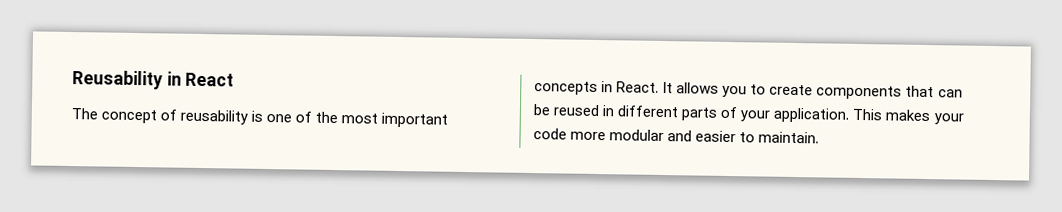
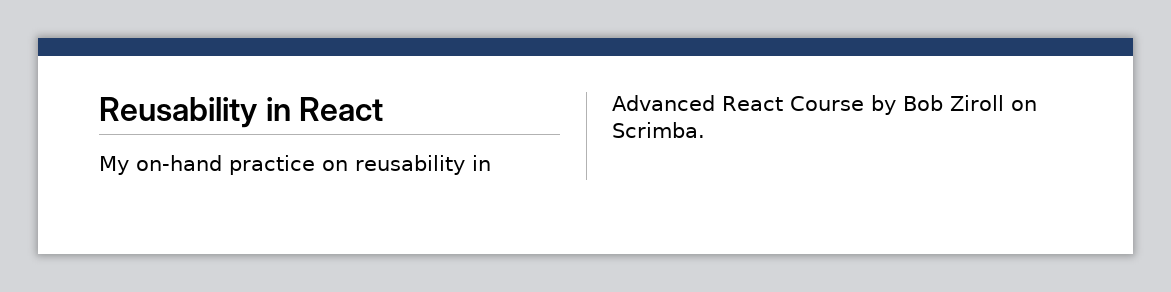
[71,108,449,128] [534,81,963,100] [533,104,964,125] [533,128,820,144] The concept of reusability is one of the most important concepts in React. It allows you to create components that can be reused in different parts of your application. This makes your code more modular and easier to maintain. -> [99,155,491,175] [612,95,1037,115] [612,122,705,138] My on-hand practice on reusability in Advanced React Course by Bob Ziroll on Scrimba.

